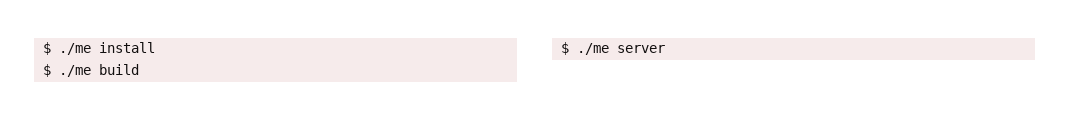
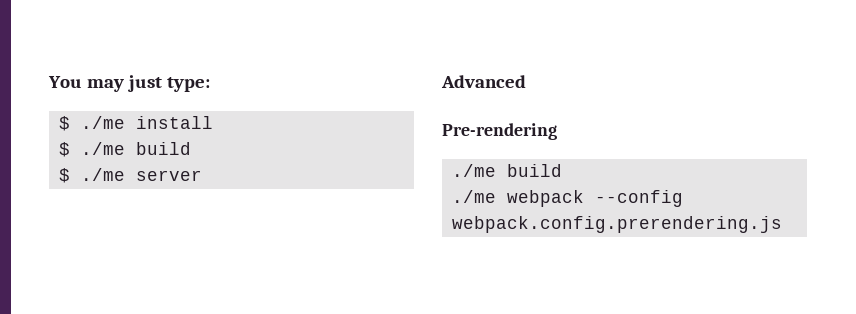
(43, 48) none -> [48,75,210,92] You may just type: //
(666, 49) none -> [441,75,526,88] [442,123,557,140] [452,164,563,177] [452,190,684,207] [452,216,783,233] // Advanced // Pre-rendering // ./me build // ./me webpack --config webpack.config.prerendering.js

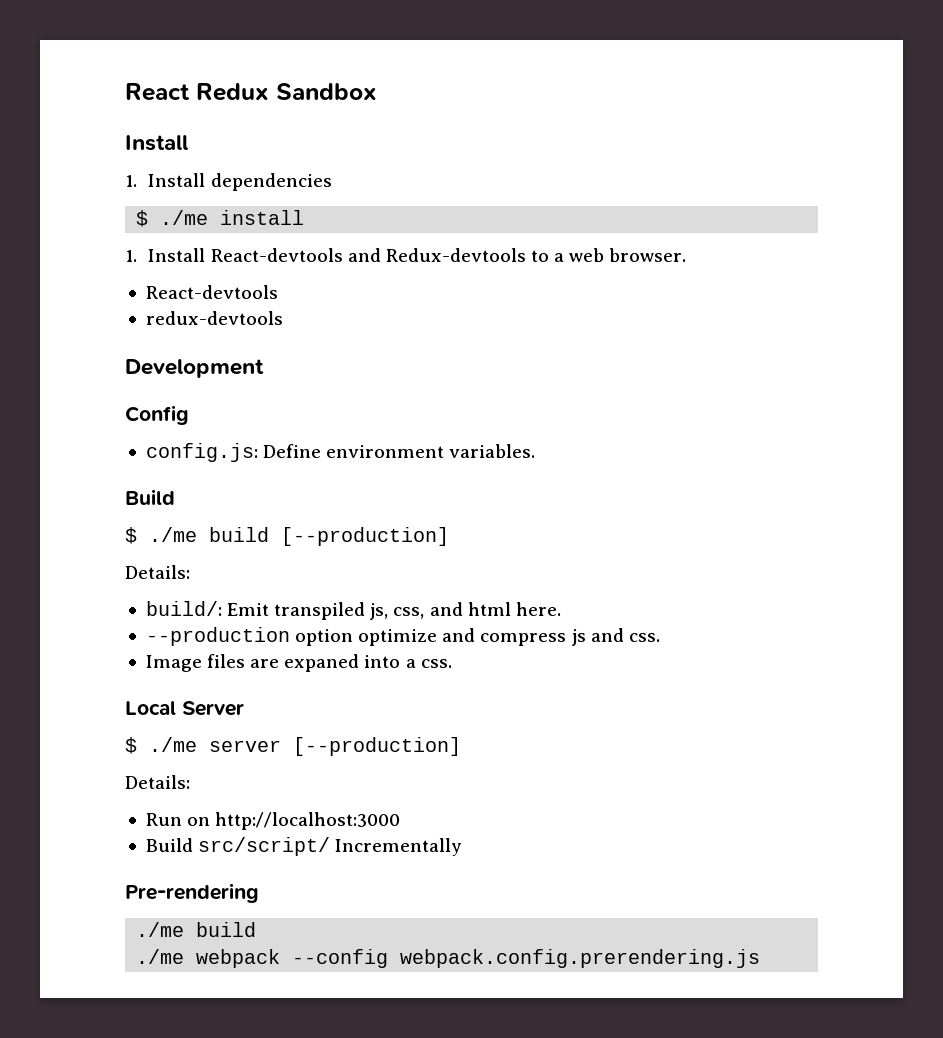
[48,75,210,92] [59,116,214,131] [59,142,192,157] [59,168,203,183] [441,75,526,88] You may just type: // $ ./me install // $ ./me build // $ ./me server // Advanced -> [125,83,377,101] [125,135,188,151] [125,173,332,191] [136,210,305,227] [125,248,687,262] [145,285,278,299] [145,311,283,325] [125,359,264,378] [125,405,189,425] [145,443,536,462] [125,489,175,505] [125,527,449,546] [125,565,190,579] [145,601,561,620] [145,627,660,646] [145,654,452,672] [125,701,244,716] [125,737,461,756] [125,775,190,789] [145,812,401,830] [145,837,463,856] React Redux Sandbox // Install // 1. Install dependencies // $ ./me install // 1. Install React-devtools and Redux-devtools to a web browser. // React-devtools // redux-devtools // Development // Config // config.js: Define environment variables. // Build // $ ./me build [--production] // Details: // build/: Emit transpiled js, css, and html here. // --production option optimize and compress js and css. // Image files are expaned into a css. // Local Server // $ ./me server [--production] // Details: // Run on http://localhost:3000 // Build src/script/ Incrementally

